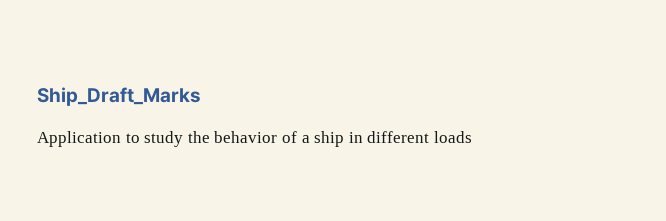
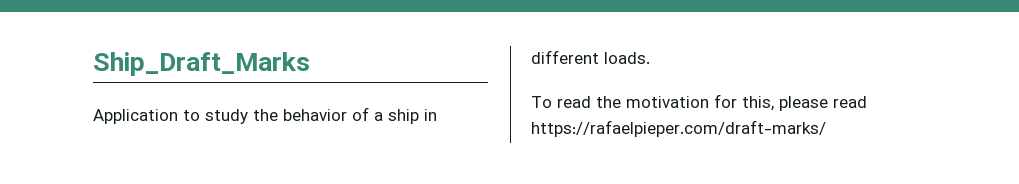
[433,131,472,143] loads -> [604,52,650,64] [531,94,867,111] [531,120,826,137] loads. // To read the motivation for this, please read https://rafaelpieper.com/draft-marks/

